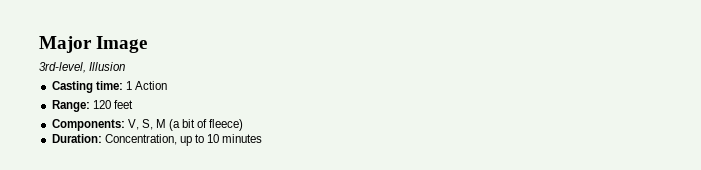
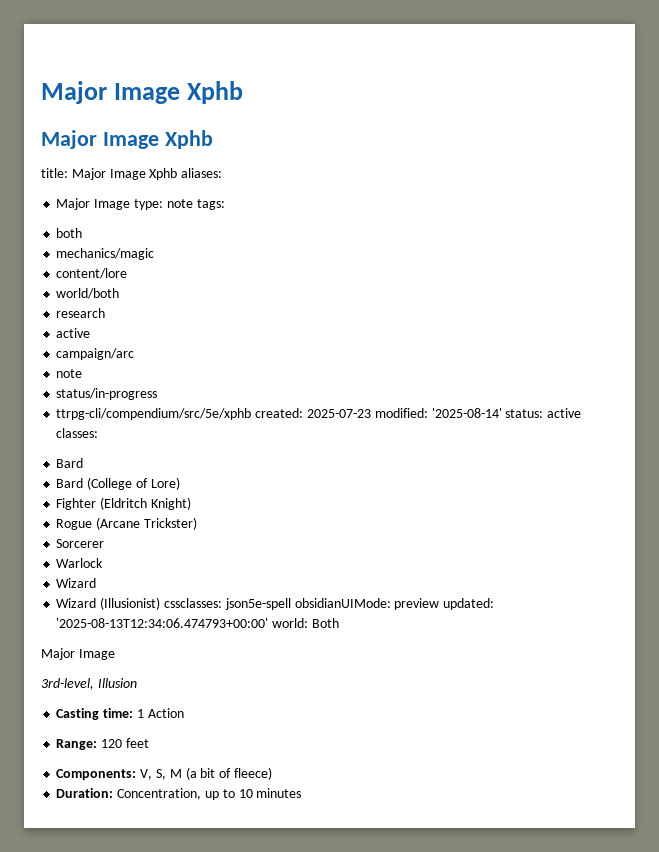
[39,36,148,53] Major Image -> [41,81,243,104] [41,130,213,149] [41,168,223,180] [56,198,225,210] [56,228,83,238] [56,248,155,260] [56,268,128,279] [56,288,120,299] [56,308,106,318] [56,328,91,338] [56,348,135,360] [56,369,83,378] [56,388,158,400] [56,408,582,420] [56,428,99,438] [56,458,84,468] [56,477,180,490] [56,497,191,510] [56,517,197,530] [56,539,105,548] [56,558,104,568] [56,578,97,588] [56,597,495,610] [56,618,339,628] [41,648,115,660] Major Image Xphb // Major Image Xphb // title: Major Image Xphb aliases: // Major Image type: note tags: // both // mechanics/magic // content/lore // world/both // research // active // campaign/arc // note // status/in-progress // ttrpg-cli/compendium/src/5e/xphb created: 2025-07-23 modified: '2025-08-14' status: active classes: // Bard // Bard (College of Lore) // Fighter (Eldritch Knight) // Rogue (Arcane Trickster) // Sorcerer // Warlock // Wizard // Wizard (Illusionist) cssclasses: json5e-spell obsidianUIMode: preview updated: '2025-08-13T12:34:06.474793+00:00' world: Both // Major Image

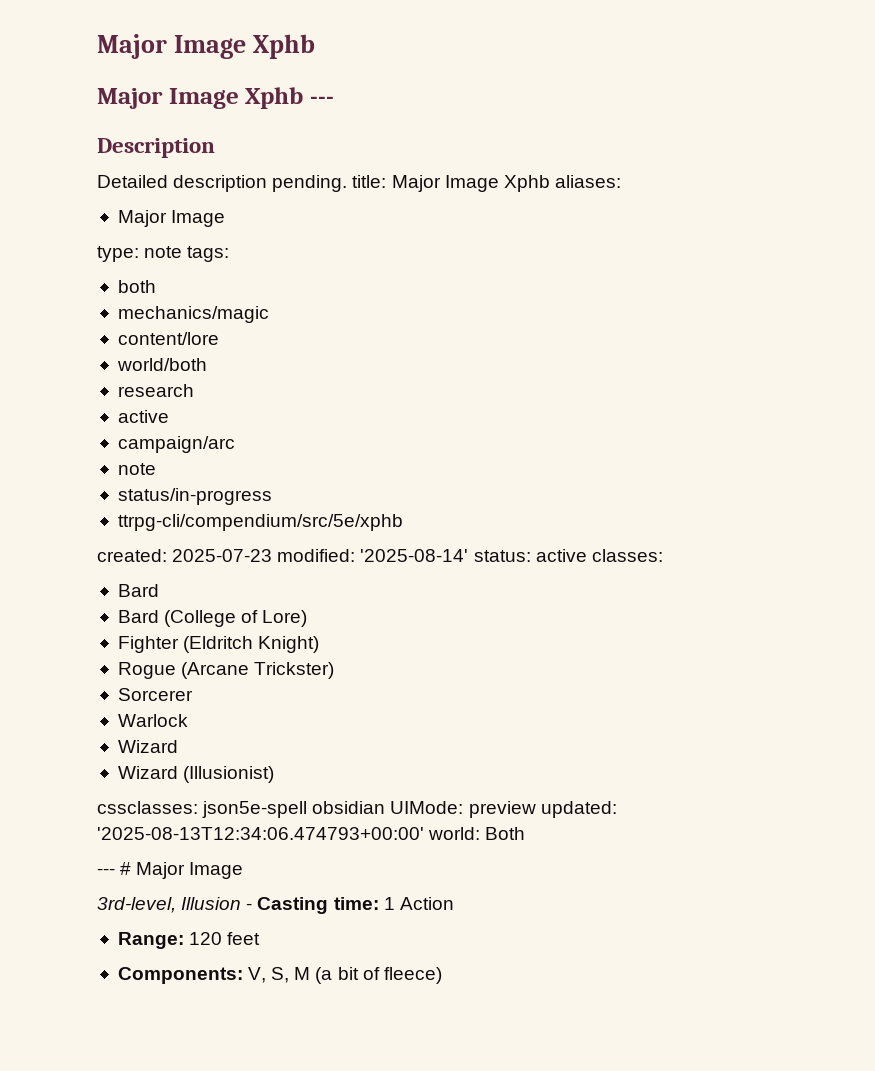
(213, 139) // -> [309,96,334,104] [97,138,215,158] [97,175,348,192] --- // Description // Detailed description pending.
(131, 204) none -> (226, 218) //
(252, 414) none -> (403, 522) //
(161, 603) none -> (275, 774) //
[294,598,391,608] obsidianUIMode: -> [312,801,464,814] obsidian UIMode:
(339, 623) none -> [97,862,132,875] --- #
(137, 683) // -> [246,903,253,910] -
[56,788,302,800] // Duration: Concentration, up to 10 minutes -> (442, 975) none

